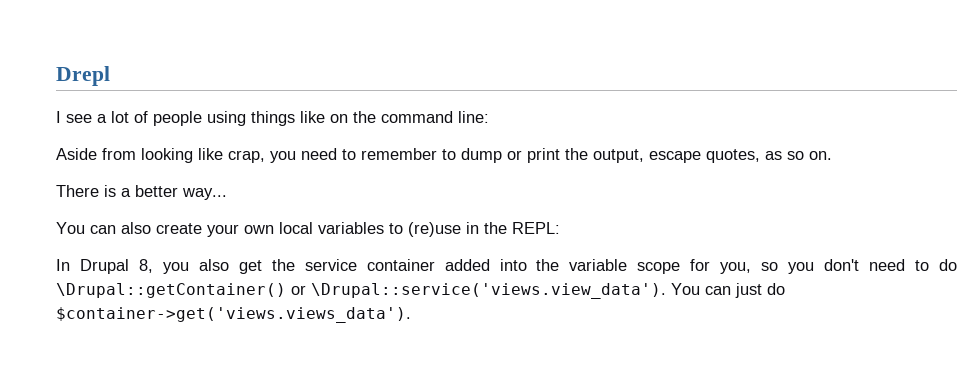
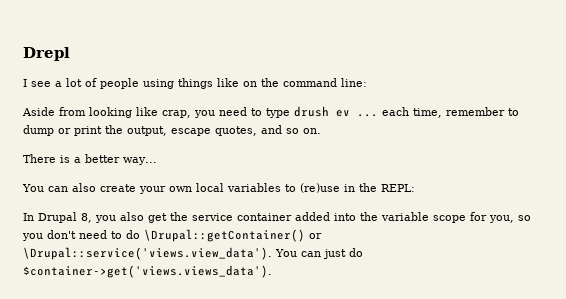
(356, 154) none -> [266,106,442,118] type drush ev ... each time,
[765,151,782,160] as -> [261,125,282,134] and

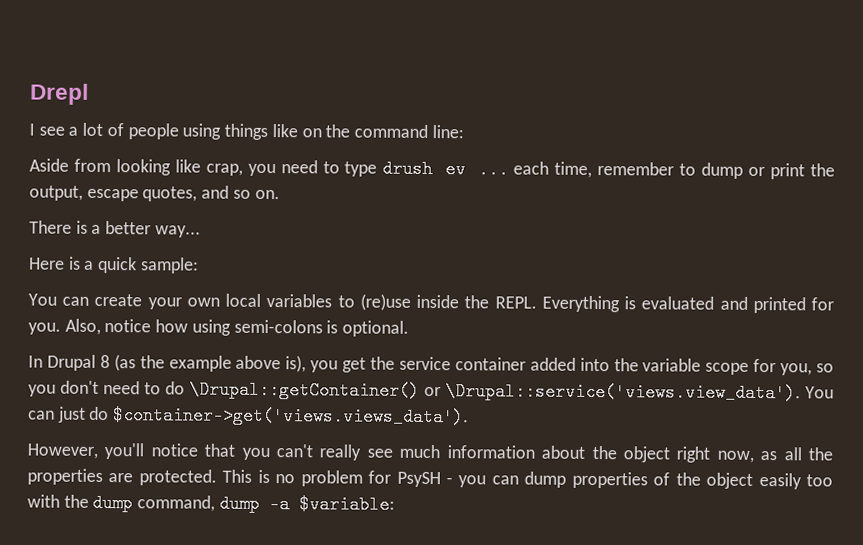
[22,183,96,192] // You can also -> [29,256,199,274] [28,293,90,306] // Here is a quick sample: // You can
[344,183,415,192] [23,212,144,223] in the REPL: // In Drupal 8, you also -> [416,294,835,314] [28,318,410,337] [28,354,339,373] inside the REPL. Everything is evaluated and printed for you. Also, notice how using semi-colons is optional. // In Drupal 8 (as the example above is), you
(272, 271) none -> [27,443,833,463] [27,468,834,490] [27,493,395,514] // However, you'll notice that you can't really see much information about the object right now, as all the properties are protected. This is no problem for PsySH - you can dump properties of the object easily too with the dump command, dump -a $variable:

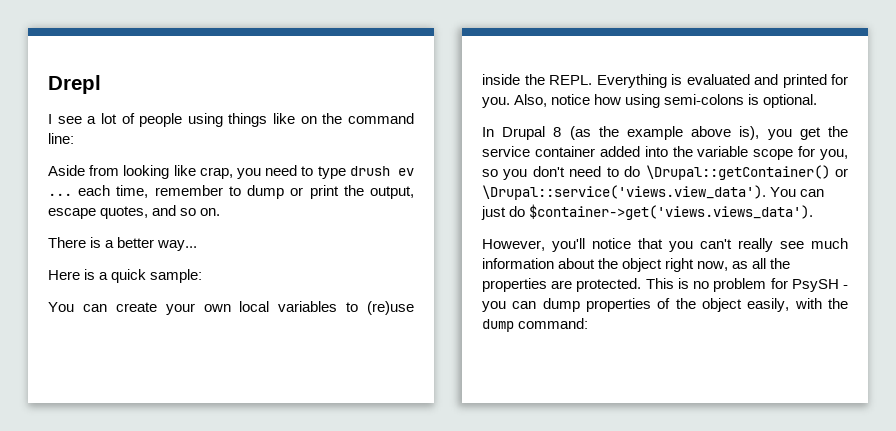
[758,473,834,490] easily too -> [747,298,790,312] easily,
[137,494,395,514] command, dump -a $variable: -> [518,318,589,329] command:

